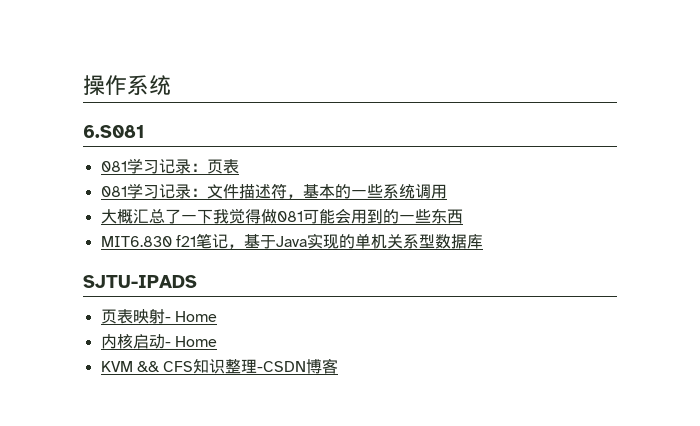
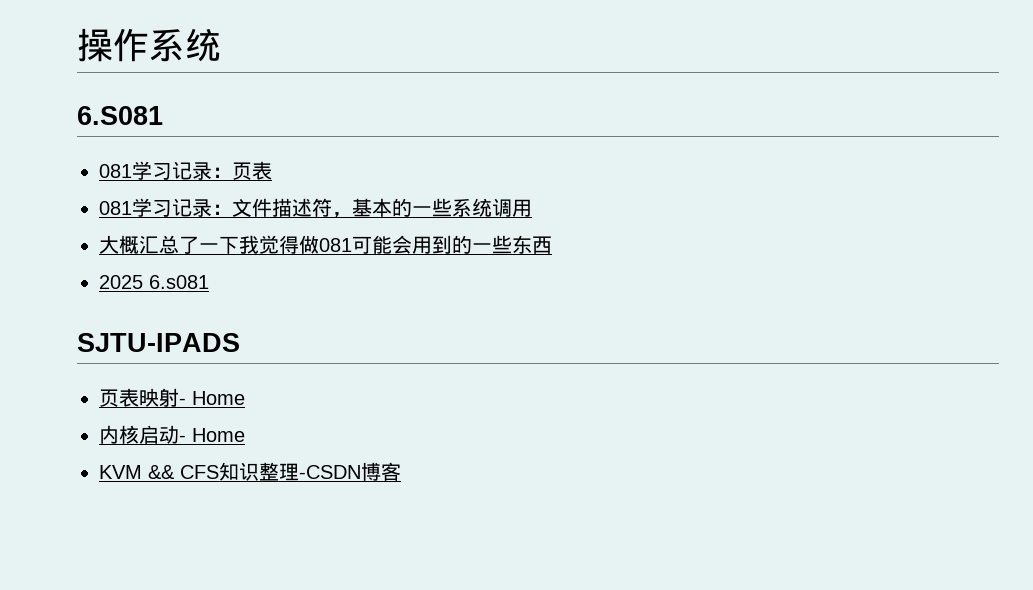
[100,233,483,249] MIT6.830 f21笔记，基于Java实现的单机关系型数据库 -> [99,275,209,289] 2025 6.s081

